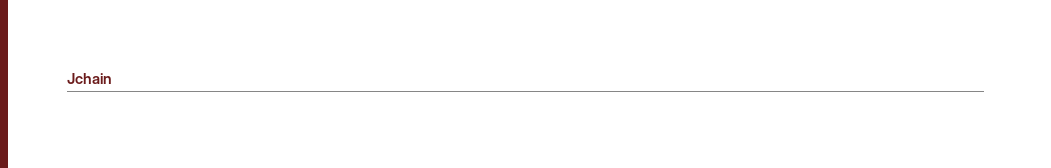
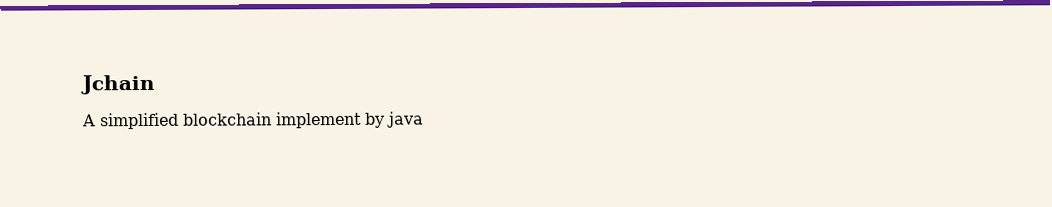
(112, 78) none -> [82,111,424,130] // A simplified blockchain implement by java

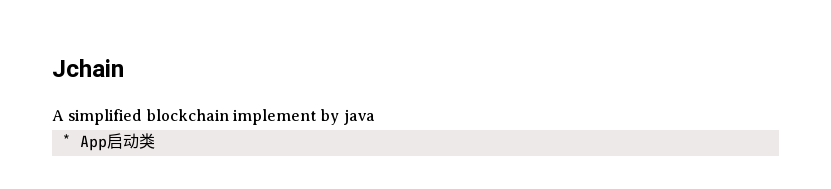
(424, 119) none -> [61,133,155,151] // * App启动类

